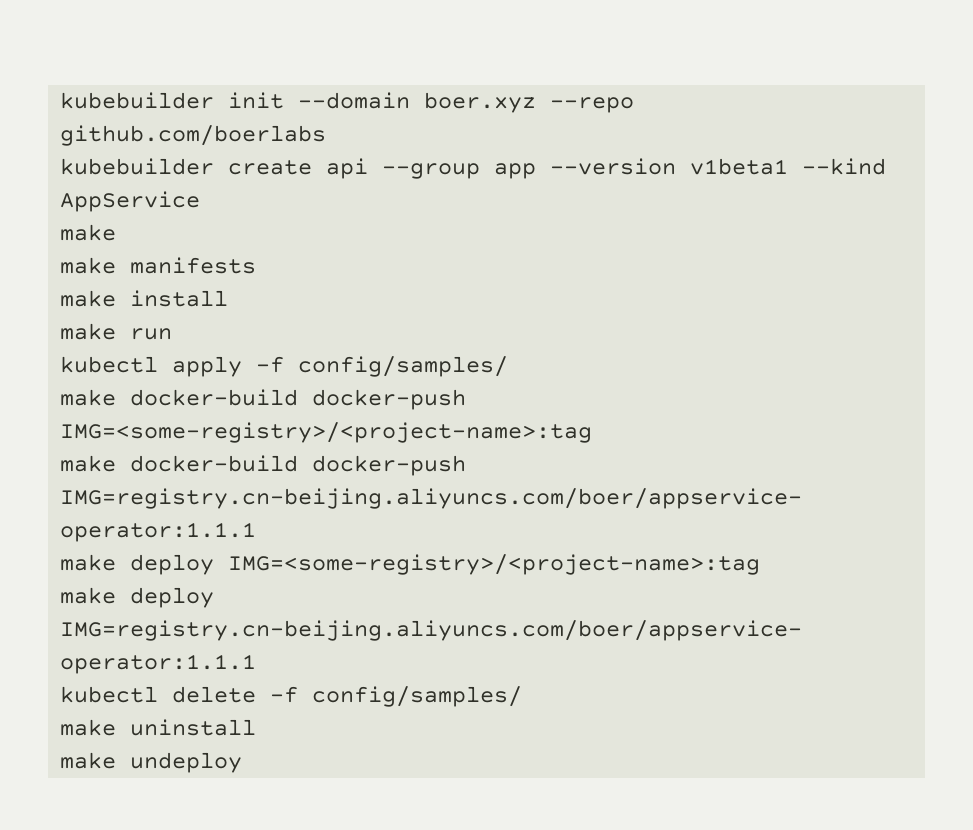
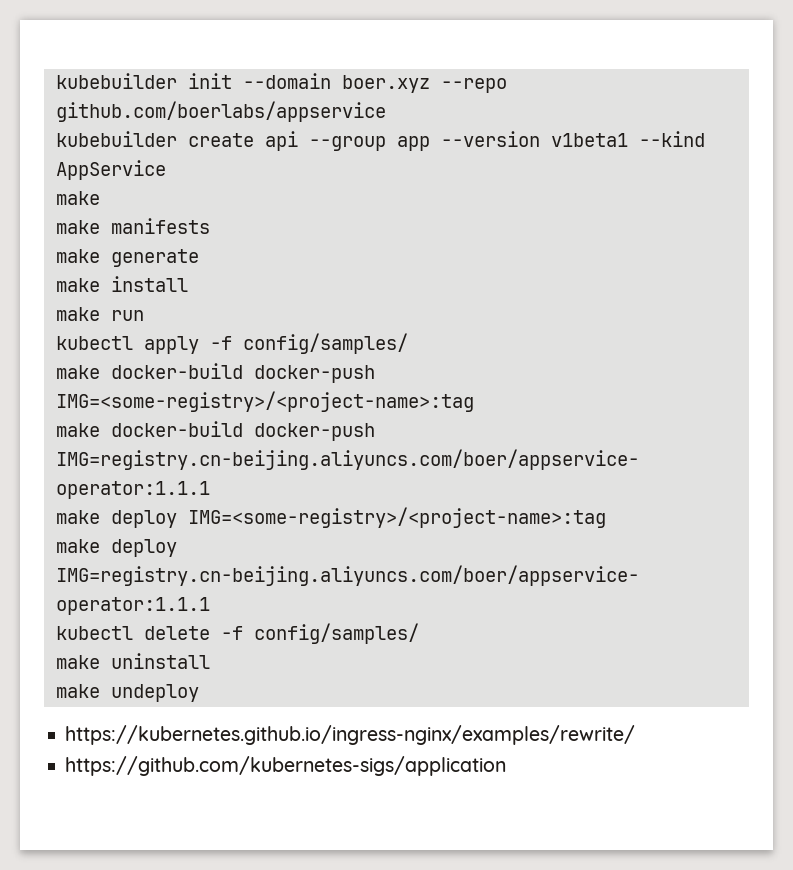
[59,125,326,146] github.com/boerlabs -> [55,101,386,122] github.com/boerlabs/appservice
(256, 265) none -> [55,249,199,267] // make generate
(242, 762) none -> [65,725,636,745] [65,756,507,776] // https://kubernetes.github.io/ingress-nginx/examples/rewrite/ // https://github.com/kubernetes-sigs/application

